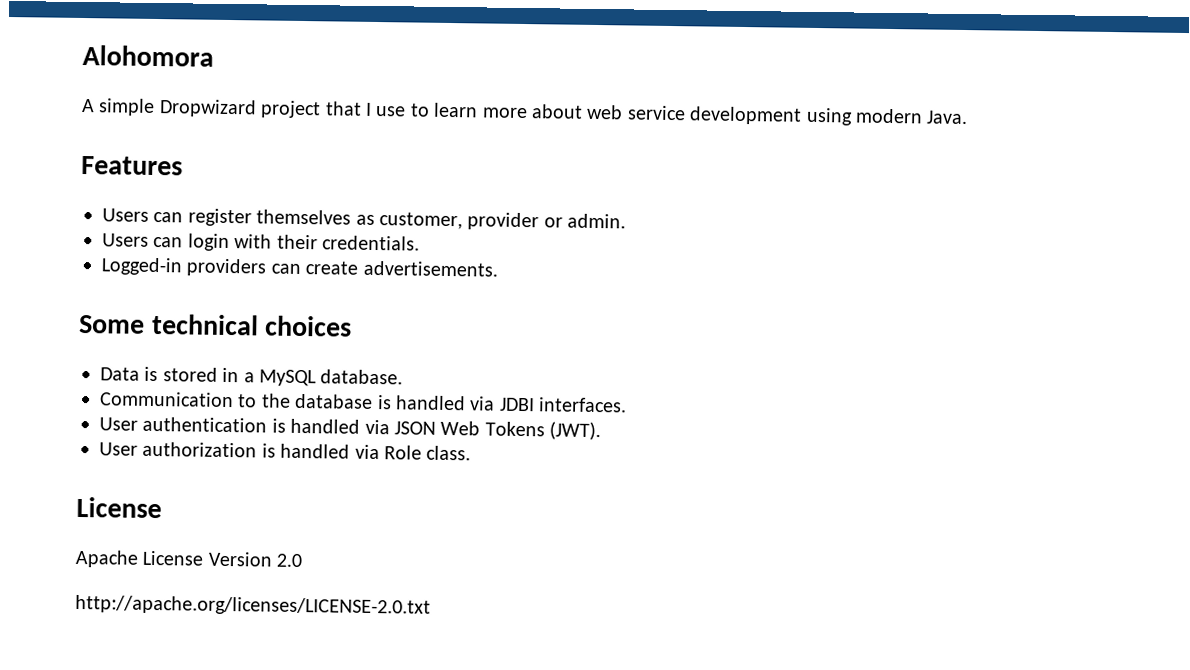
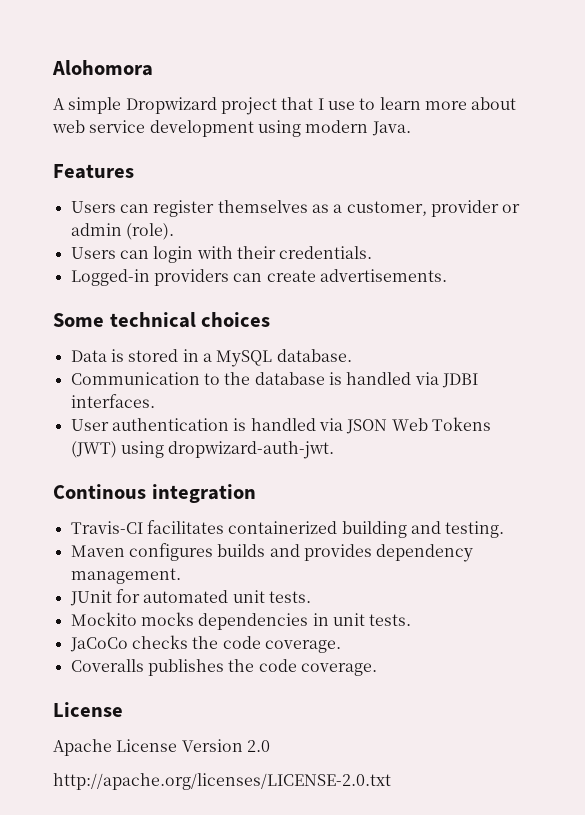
(375, 219) none -> [333,204,343,213] a
[567,213,627,229] admin. -> [70,223,174,240] admin (role).
[549,421,602,441] [99,441,472,461] (JWT). // User authorization is handled via Role class. -> [70,441,335,459] [53,484,256,503] [70,520,505,538] [70,543,474,562] [70,568,181,584] [69,589,311,606] [70,612,412,630] [69,635,341,653] [70,659,377,676] (JWT) using dropwizard-auth-jwt. // Continous integration // Travis-CI facilitates containerized building and testing. // Maven configures builds and provides dependency management. // JUnit for automated unit tests. // Mockito mocks dependencies in unit tests. // JaCoCo checks the code coverage. // Coveralls publishes the code coverage.

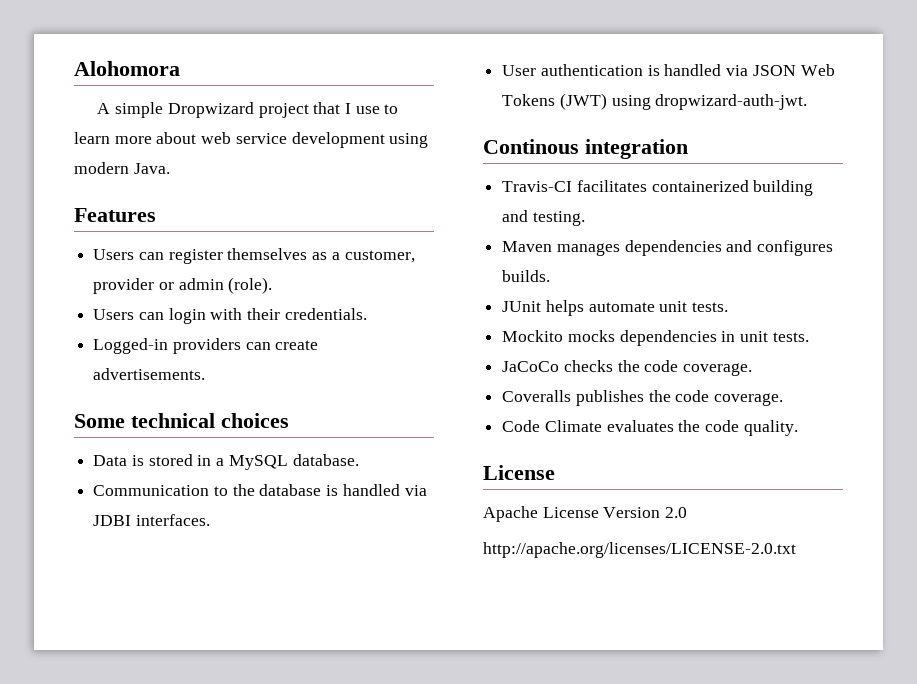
[128,543,474,562] [70,568,181,584] configures builds and provides dependency management. -> [556,240,834,256] [502,270,551,282] manages dependencies and configures builds.
[115,589,229,603] for automated -> [545,300,655,316] helps automate
(377, 669) none -> [502,420,798,436] // Code Climate evaluates the code quality.

